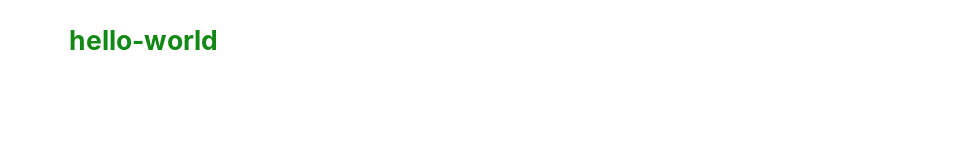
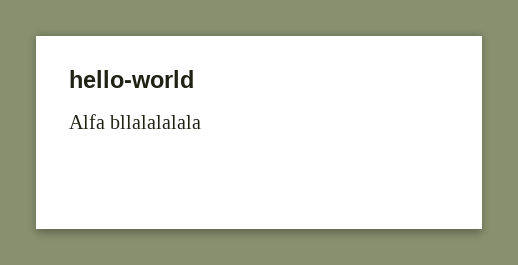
(218, 40) none -> [69,114,202,129] // Alfa bllalalalala

